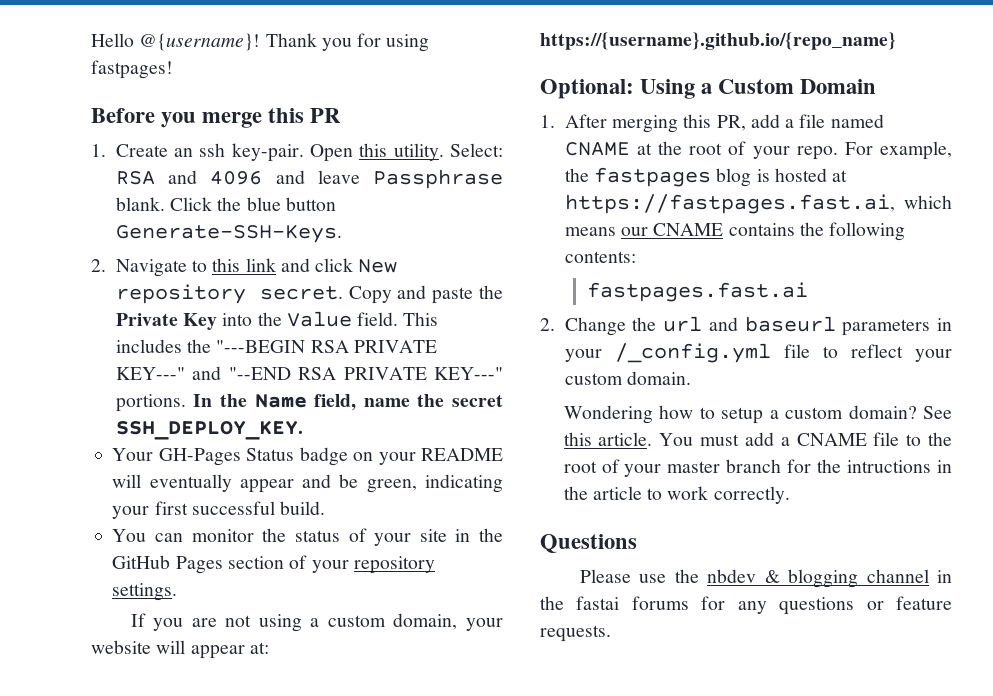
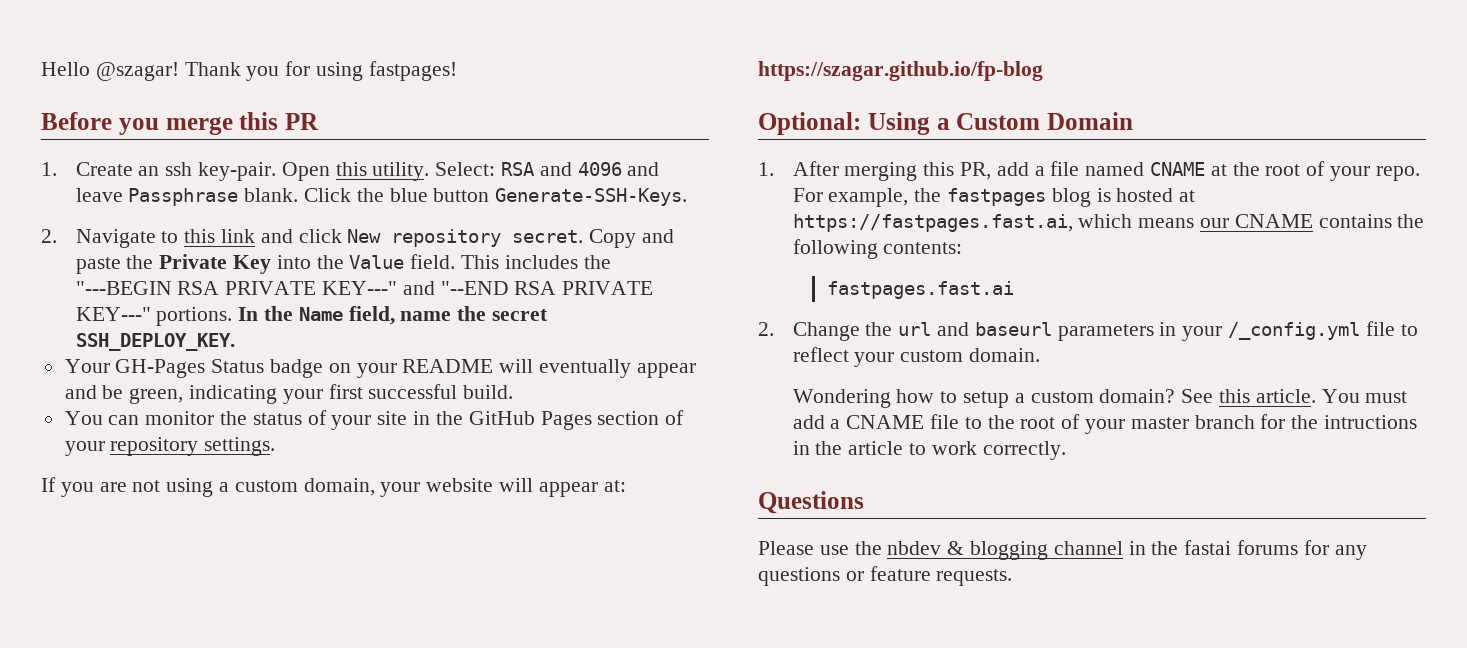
[139,33,261,51] @{username}! -> [95,62,179,81] @szagar!
[540,32,896,50] https://{username}.github.io/{repo_name} -> [758,61,1043,81] https://szagar.github.io/fp-blog

